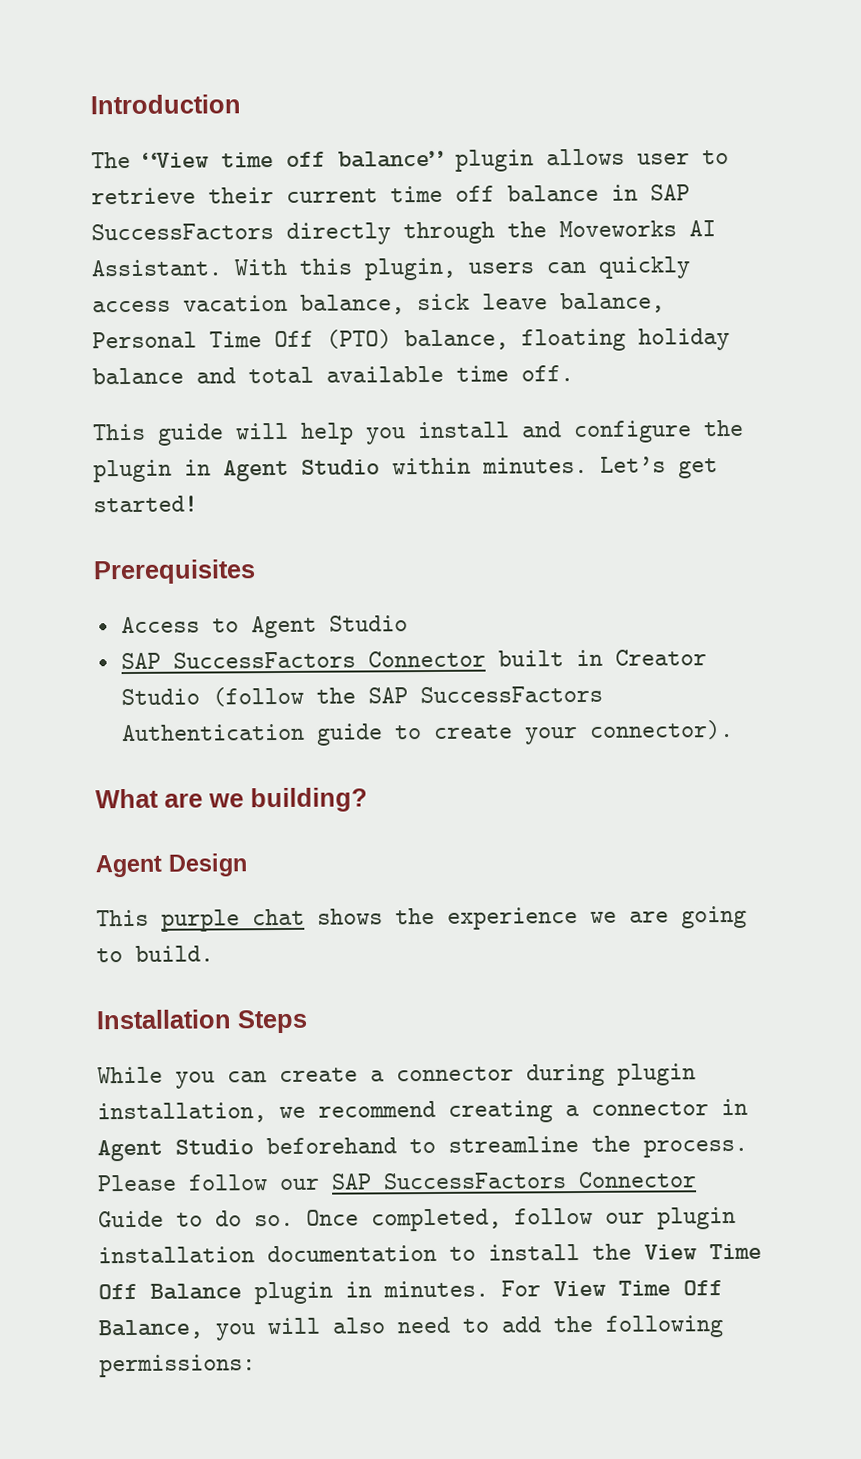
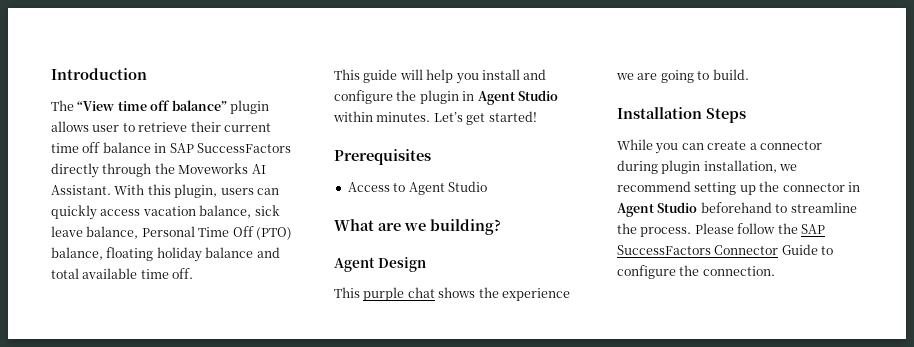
[120,649,707,670] [120,685,603,707] [120,719,734,746] // SAP SuccessFactors Connector built in Creator Studio (follow the SAP SuccessFactors Authentication guide to create your connector). -> (487, 186) none
[448,1100,580,1123] creating a -> [694,181,780,195] setting up the
[279,1178,320,1191] our -> [777,223,798,234] the
[215,1206,736,1232] [98,1243,762,1264] [98,1280,723,1305] [98,1315,724,1341] [99,1354,256,1378] do so. Once completed, follow our plugin installation documentation to install the View Time Off Balance plugin in minutes. For View Time Off Balance, you will also need to add the following permissions: -> [617,265,775,279] configure the connection.

